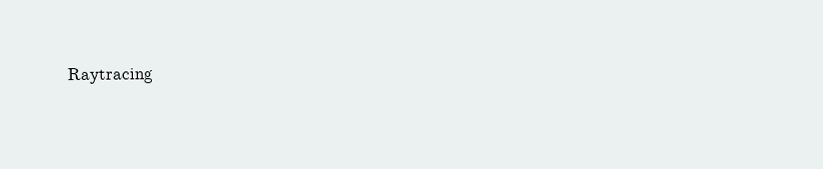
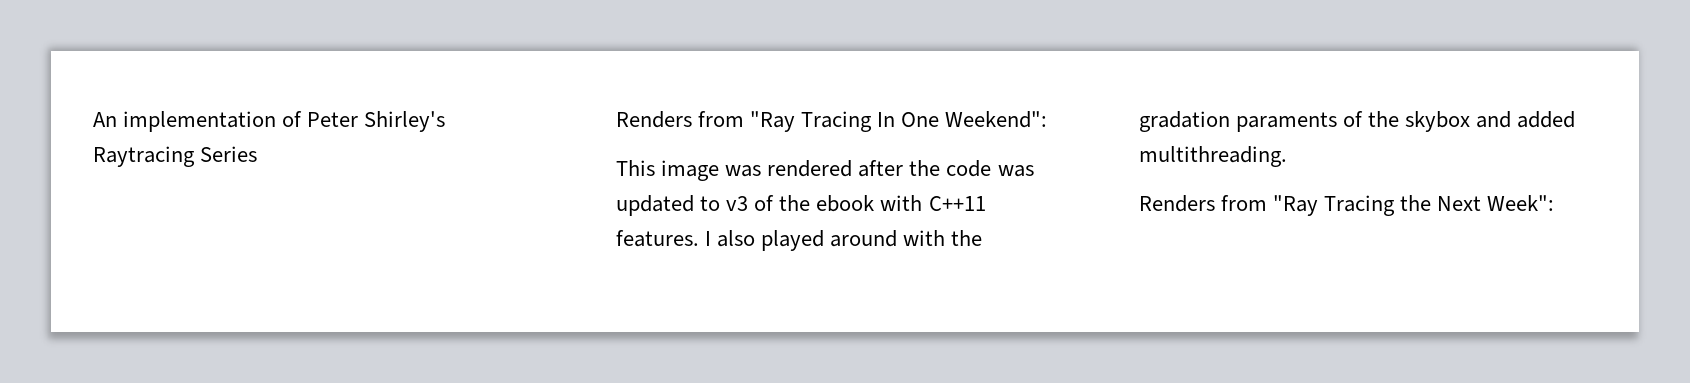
[67,67,153,85] Raytracing -> [93,111,446,132] [93,146,258,167] [616,111,1048,132] [616,160,1034,181] [616,195,986,216] [616,230,983,251] [1139,111,1576,132] [1139,146,1287,167] [1139,195,1555,216] An implementation of Peter Shirley's Raytracing Series // Renders from "Ray Tracing In One Weekend": // This image was rendered after the code was updated to v3 of the ebook with C++11 features. I also played around with the gradation paraments of the skybox and added multithreading. // Renders from "Ray Tracing the Next Week":

